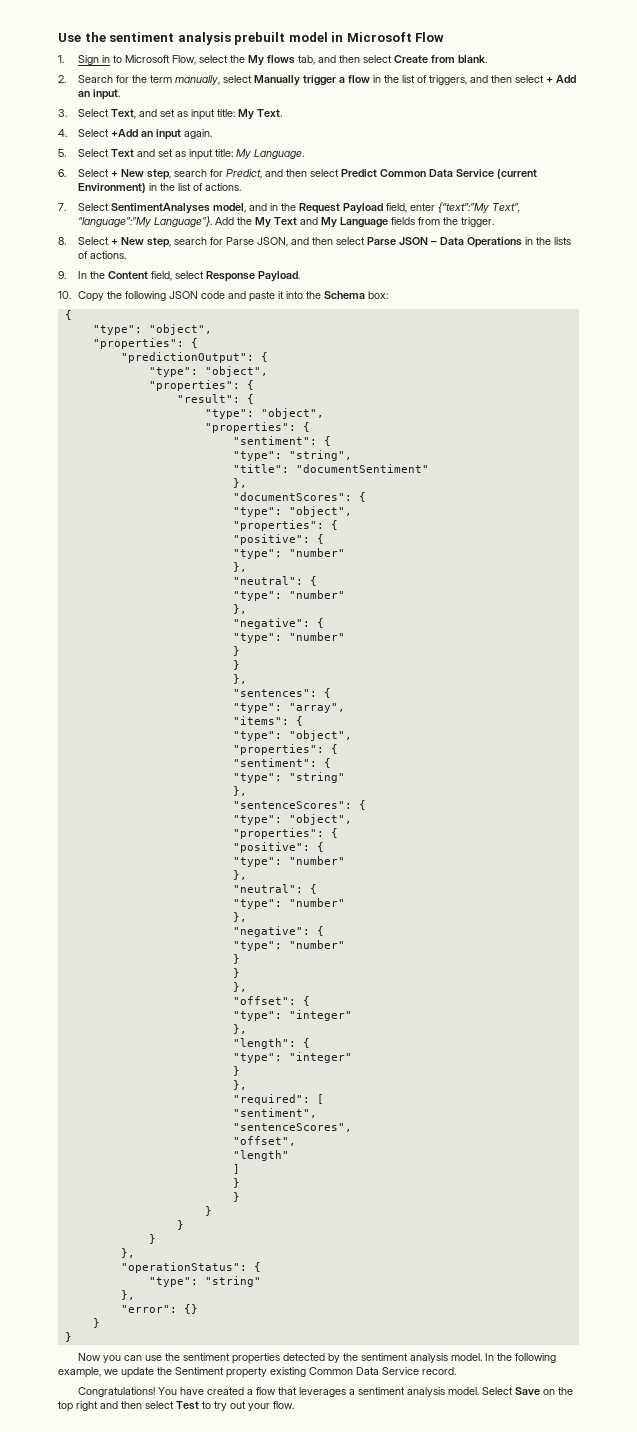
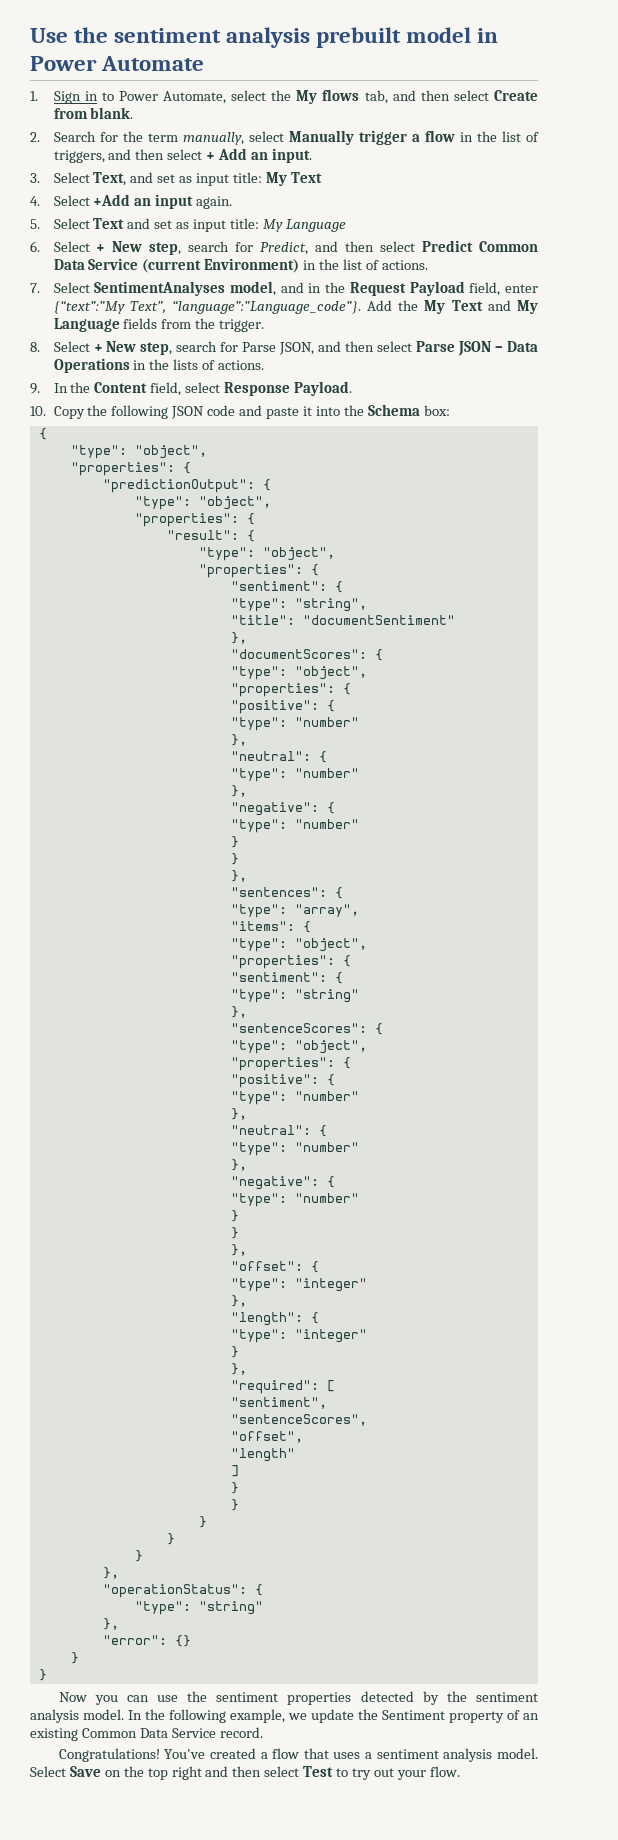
[346,32,445,42] Microsoft Flow -> [30,56,205,71] Power Automate
[125,55,197,65] Microsoft Flow, -> [118,91,226,104] Power Automate,
[257,109,283,117] Text. -> [290,172,322,183] Text
[254,149,305,159] Language. -> [285,219,346,232] Language
[78,216,213,227] “language”:”My Language”}. -> [171,300,361,314] “language”:”Language_code”}.
(267, 1372) none -> [507,1710,539,1720] of an
[158,1387,205,1395] You have -> [164,1749,206,1759] You've
[299,1387,347,1397] leverages -> [333,1752,361,1759] uses

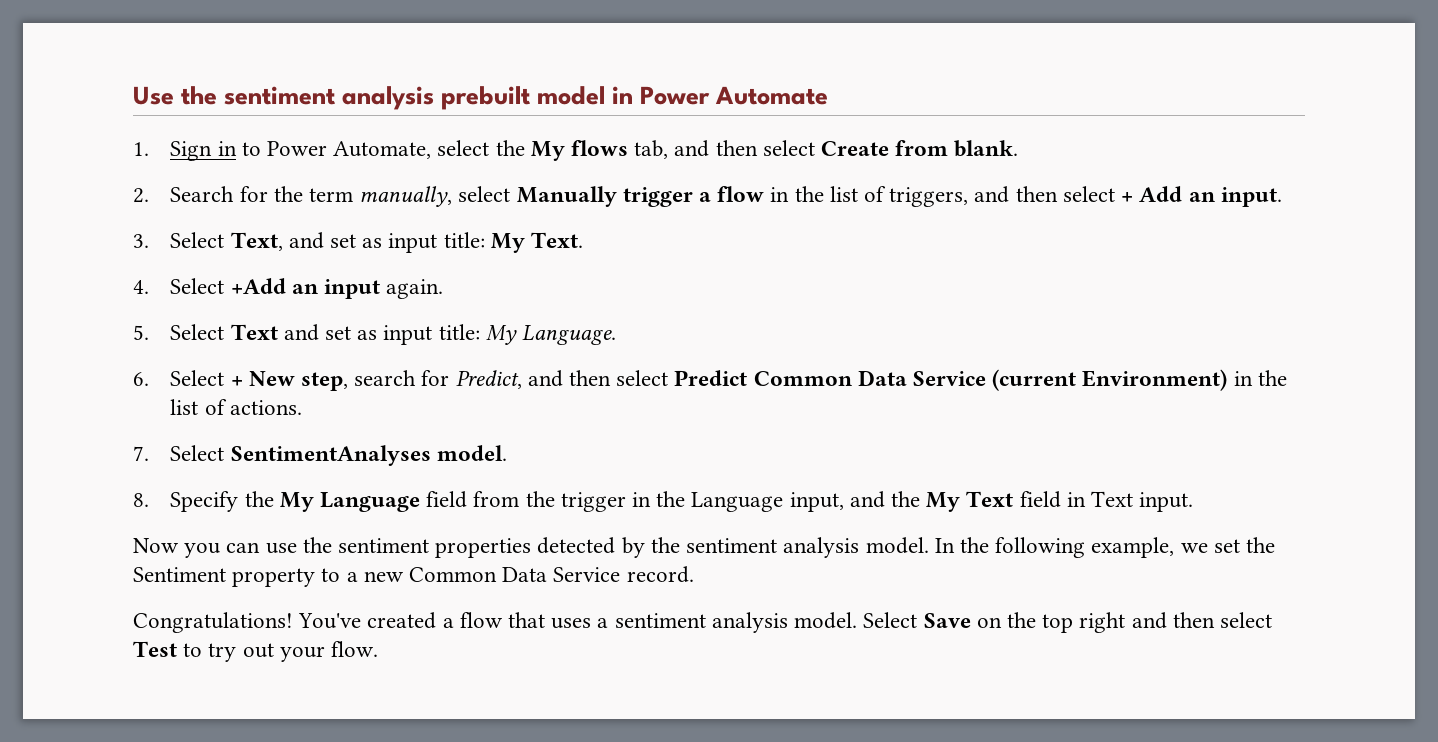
[290,172,322,183] Text -> [531,232,584,248] Text.
[285,219,346,232] Language -> [522,325,617,345] Language.
[229,281,539,296] [53,300,538,314] [53,318,265,332] [30,341,538,356] [53,358,265,373] [30,381,353,396] [30,404,450,419] [38,428,47,440] [70,445,207,459] [70,462,191,476] [102,479,271,493] [134,496,271,510] [134,513,255,527] [166,530,255,542] [198,547,335,561] [198,564,319,578] [230,581,343,593] [230,598,367,612] [230,615,455,625] [230,632,247,644] [230,649,383,661] [230,666,367,680] [230,683,351,697] [230,700,335,714] [230,717,359,731] [230,734,247,746] [230,751,327,763] [230,768,359,782] [230,785,247,797] [230,802,335,816] [230,819,359,833] [230,836,239,848] [230,853,239,865] [230,870,247,882] [230,887,343,899] [230,904,359,918] [230,921,311,933] [230,938,367,952] [230,955,351,969] [230,972,343,984] [230,989,359,1003] [230,1006,247,1018] [230,1023,383,1035] [230,1040,367,1054] [230,1057,351,1071] [230,1074,335,1088] [230,1091,359,1105] [230,1108,247,1120] [230,1125,327,1137] [230,1142,359,1156] [230,1159,247,1171] [230,1176,335,1190] [230,1193,359,1207] [230,1210,239,1222] [230,1227,239,1239] [230,1244,247,1256] [230,1261,319,1273] [230,1278,367,1292] [230,1295,247,1307] [230,1312,319,1326] [230,1329,367,1343] [230,1346,239,1358] [230,1363,247,1375] [230,1380,335,1394] [230,1397,327,1409] [230,1414,367,1426] [230,1431,303,1443] [230,1448,295,1462] [230,1465,239,1477] [230,1482,239,1494] [230,1499,239,1511] [198,1516,207,1528] [166,1533,175,1545] [134,1550,143,1562] [102,1567,119,1579] [102,1584,263,1598] [134,1601,263,1615] [102,1618,119,1630] [102,1635,191,1647] [70,1652,79,1664] [38,1669,47,1681] model, and in the Request Payload field, enter {“text”:”My Text”, “language”:”Language_code”}. Add the My Text and My Language fields from the trigger. // 8. Select + New step, search for Parse JSON, and then select Parse JSON – Data Operations in the lists of actions. // 9. In the Content field, select Response Payload. // 10. Copy the following JSON code and paste it into the Schema box: // { // "type": "object", // "properties": { // "predictionOutput": { // "type": "object", // "properties": { // "result": { // "type": "object", // "properties": { // "sentiment": { // "type": "string", // "title": "documentSentiment" // }, // "documentScores": { // "type": "object", // "properties": { // "positive": { // "type": "number" // }, // "neutral": { // "type": "number" // }, // "negative": { // "type": "number" // } // } // }, // "sentences": { // "type": "array", // "items": { // "type": "object", // "properties": { // "sentiment": { // "type": "string" // }, // "sentenceScores": { // "type": "object", // "properties": { // "positive": { // "type": "number" // }, // "neutral": { // "type": "number" // }, // "negative": { // "type": "number" // } // } // }, // "offset": { // "type": "integer" // }, // "length": { // "type": "integer" // } // }, // "required": [ // "sentiment", // "sentenceScores", // "offset", // "length" // ] // } // } // } // } // } // }, // "operationStatus": { // "type": "string" // }, // "error": {} // } // } -> [436,445,507,461] [133,491,1194,512] model. // 8. Specify the My Language field from the trigger in the Language input, and the My Text field in Text input.
[311,1709,354,1723] update -> [1213,539,1240,553] set
[507,1710,539,1720] [30,1728,78,1741] of an existing -> [321,568,404,582] to a new

